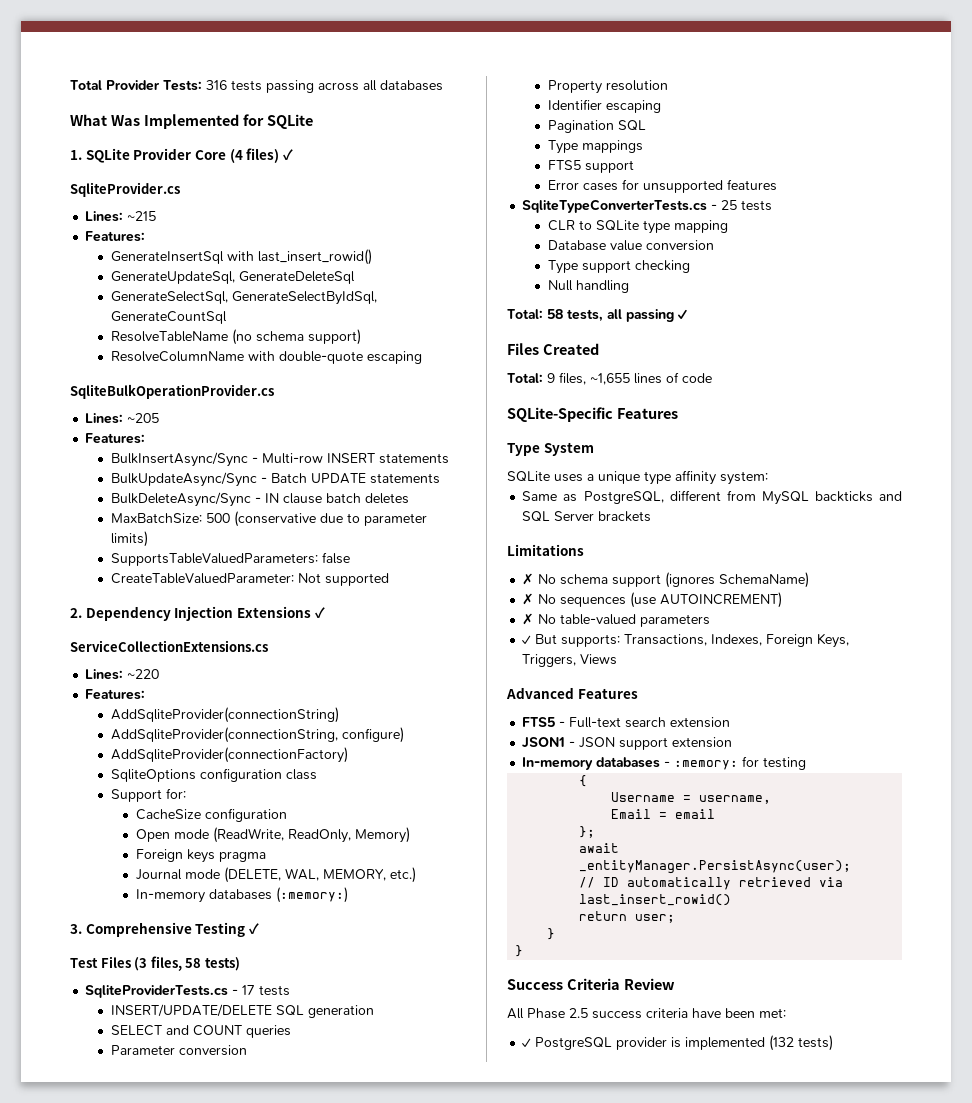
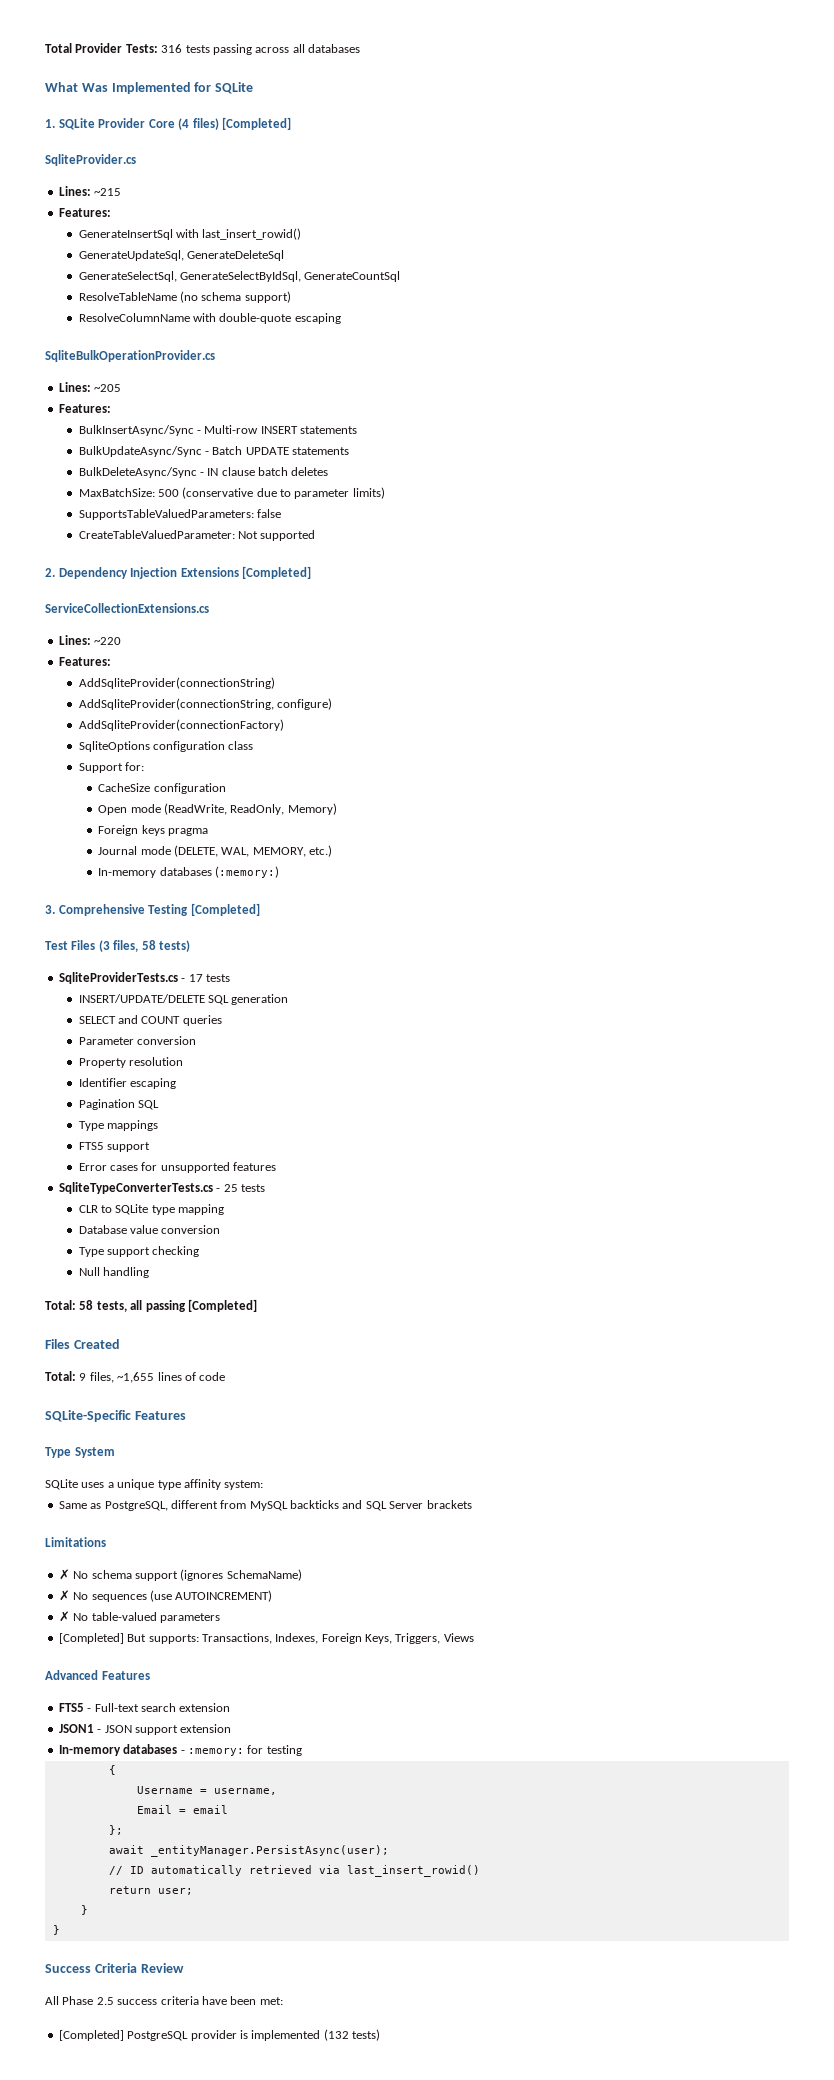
[282,149,293,160] ✓ -> [222,117,292,130] [Completed]
[314,607,325,618] ✓ -> [242,566,312,579] [Completed]
[248,923,259,934] ✓ -> [190,903,260,916] [Completed]
[678,309,687,320] ✓ -> [187,1299,257,1312] [Completed]
[522,635,532,645] ✓ -> [58,1633,124,1644] [Completed]
[522,1038,532,1048] ✓ -> [58,2030,124,2041] [Completed]

